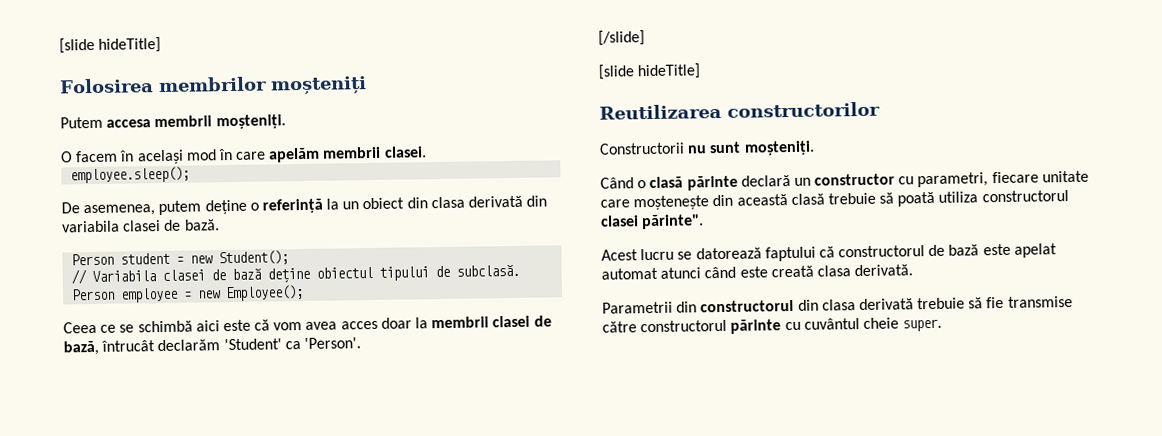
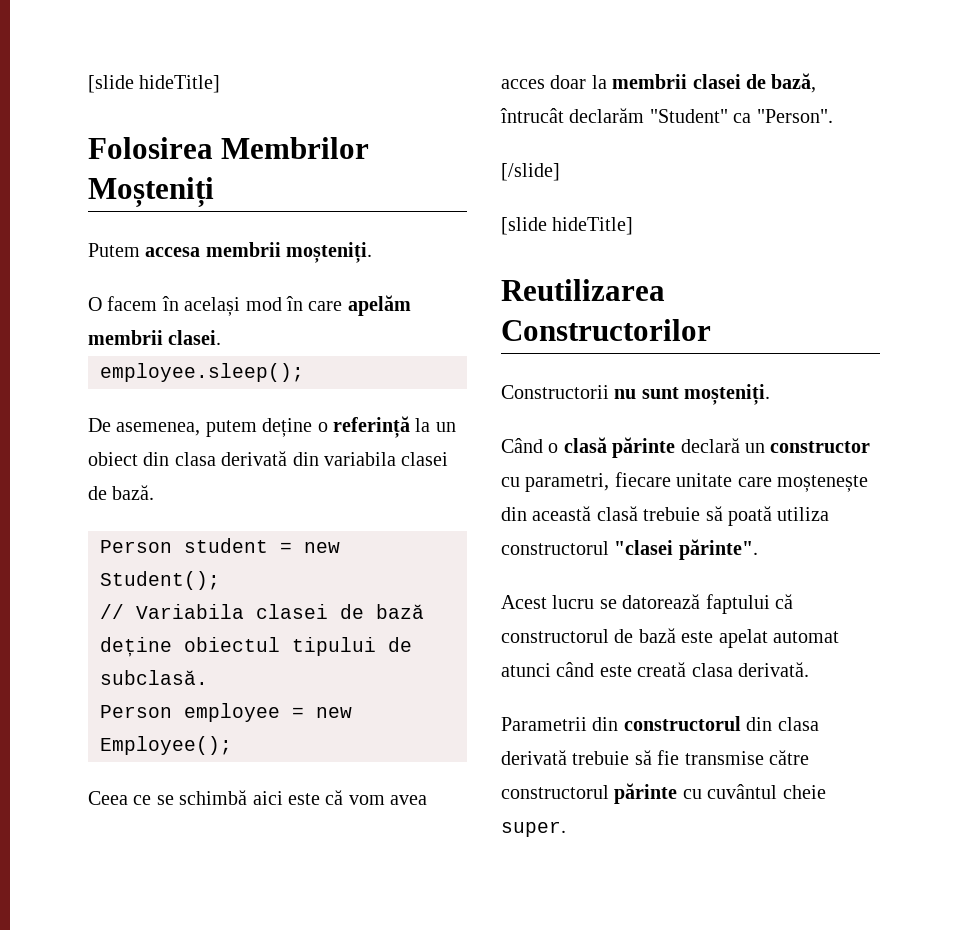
[157,76,367,96] membrilor moșteniți -> [221,137,370,159] [88,177,214,208] Membrilor Moșteniți
[223,337,361,351] 'Student' ca 'Person'. -> [649,109,833,123] "Student" ca "Person".
[727,101,880,118] constructorilor -> [501,319,711,341] Constructorilor
[600,215,639,227] clasei -> [614,540,674,555] "clasei

